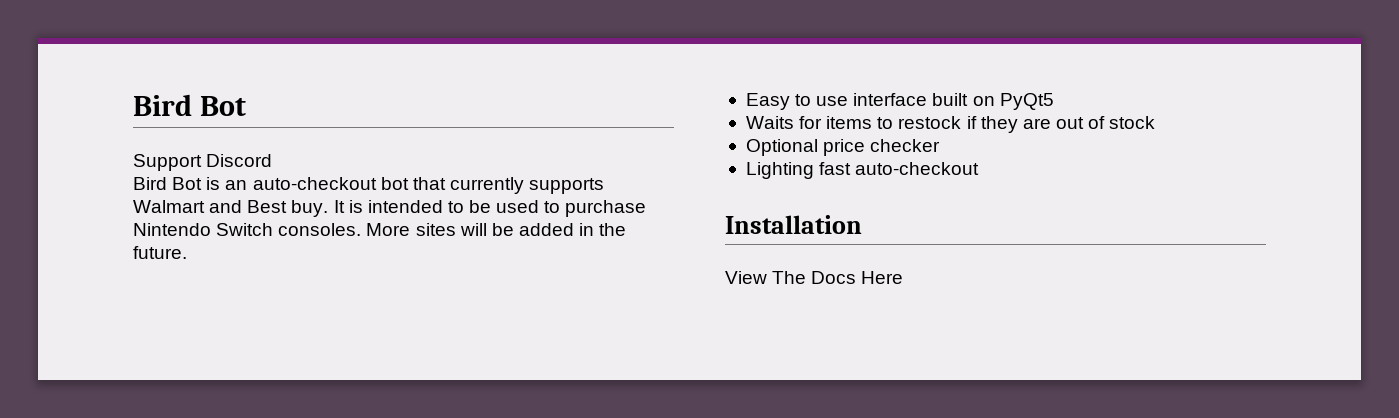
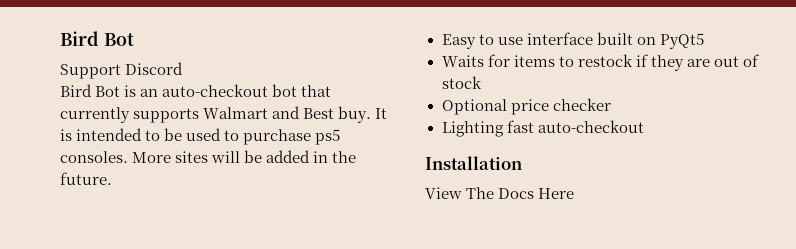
[133,223,274,236] Nintendo Switch -> [315,129,341,145] ps5

